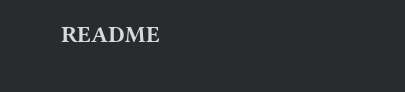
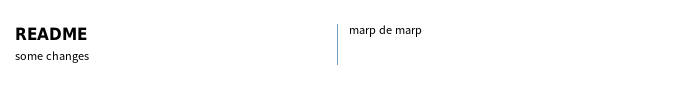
(160, 34) none -> [15,51,89,63] [349,25,422,37] // some changes // marp de marp

